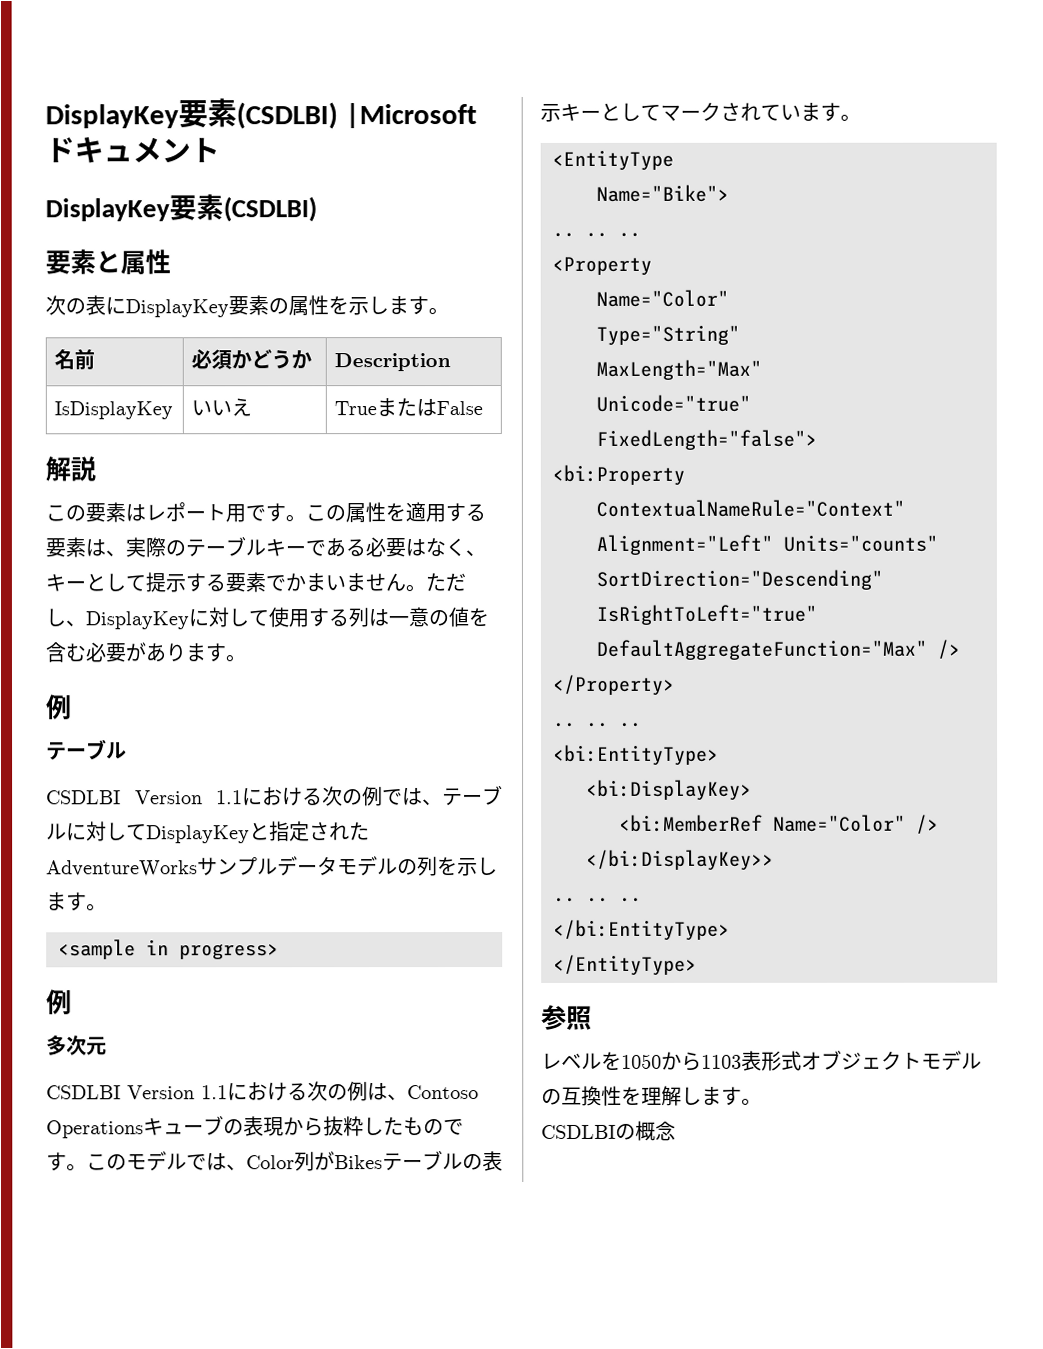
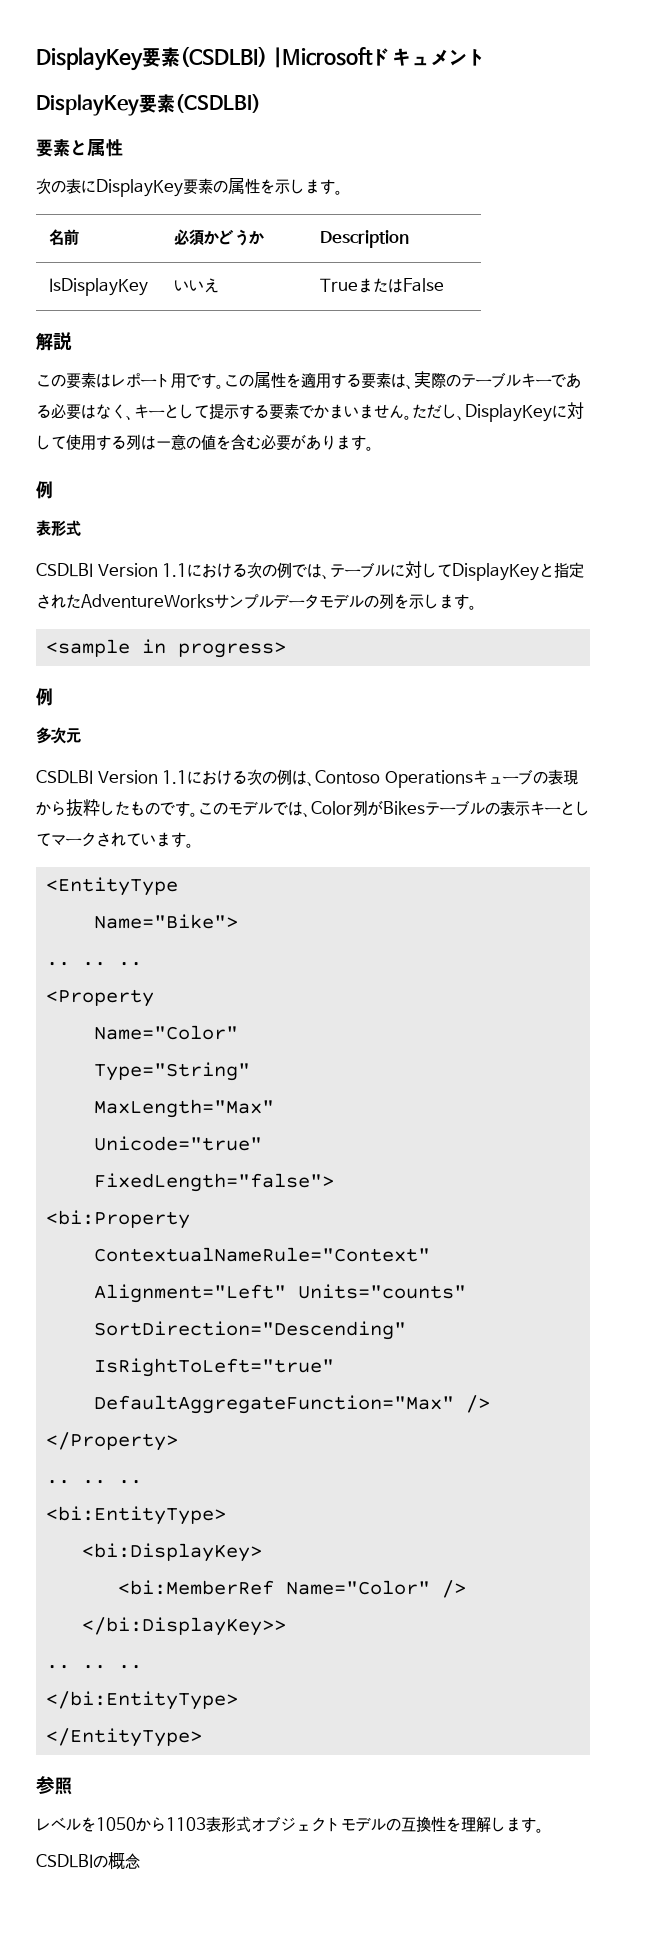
[46,739,127,761] テーブル -> [36,520,81,536] 表形式

